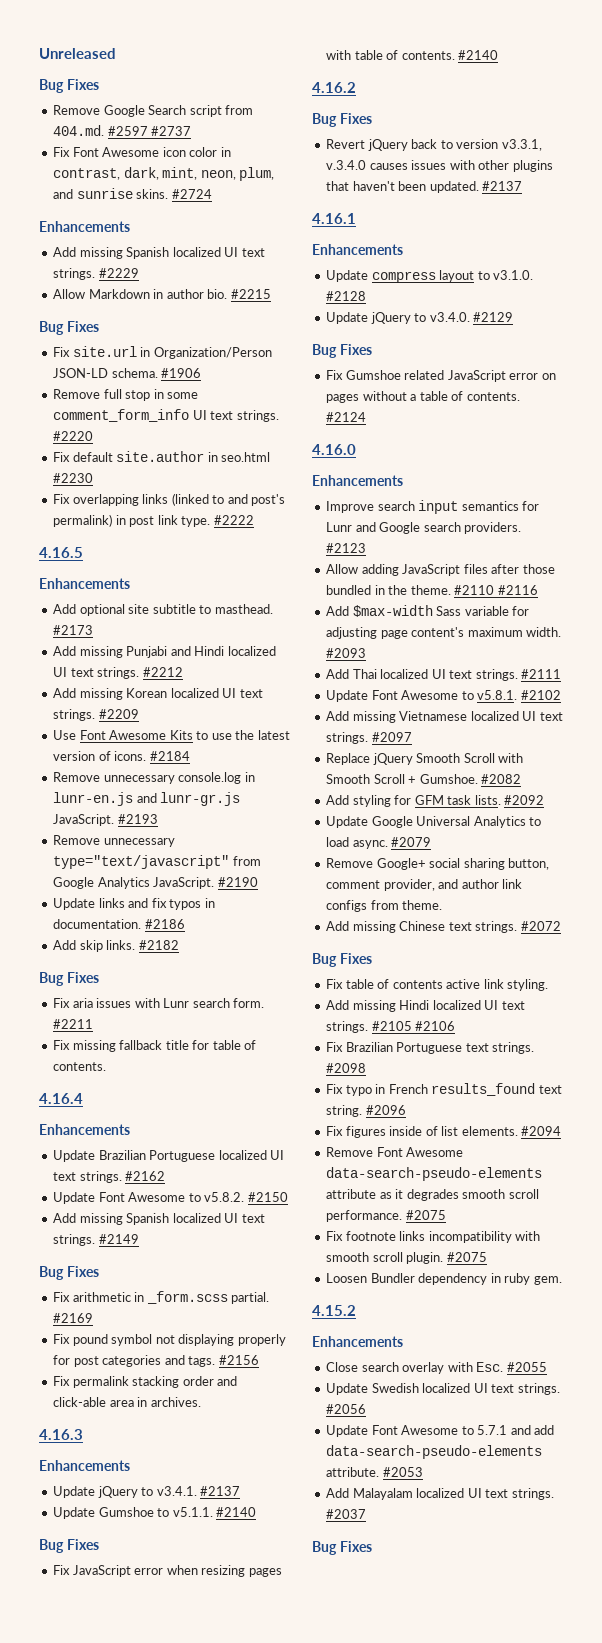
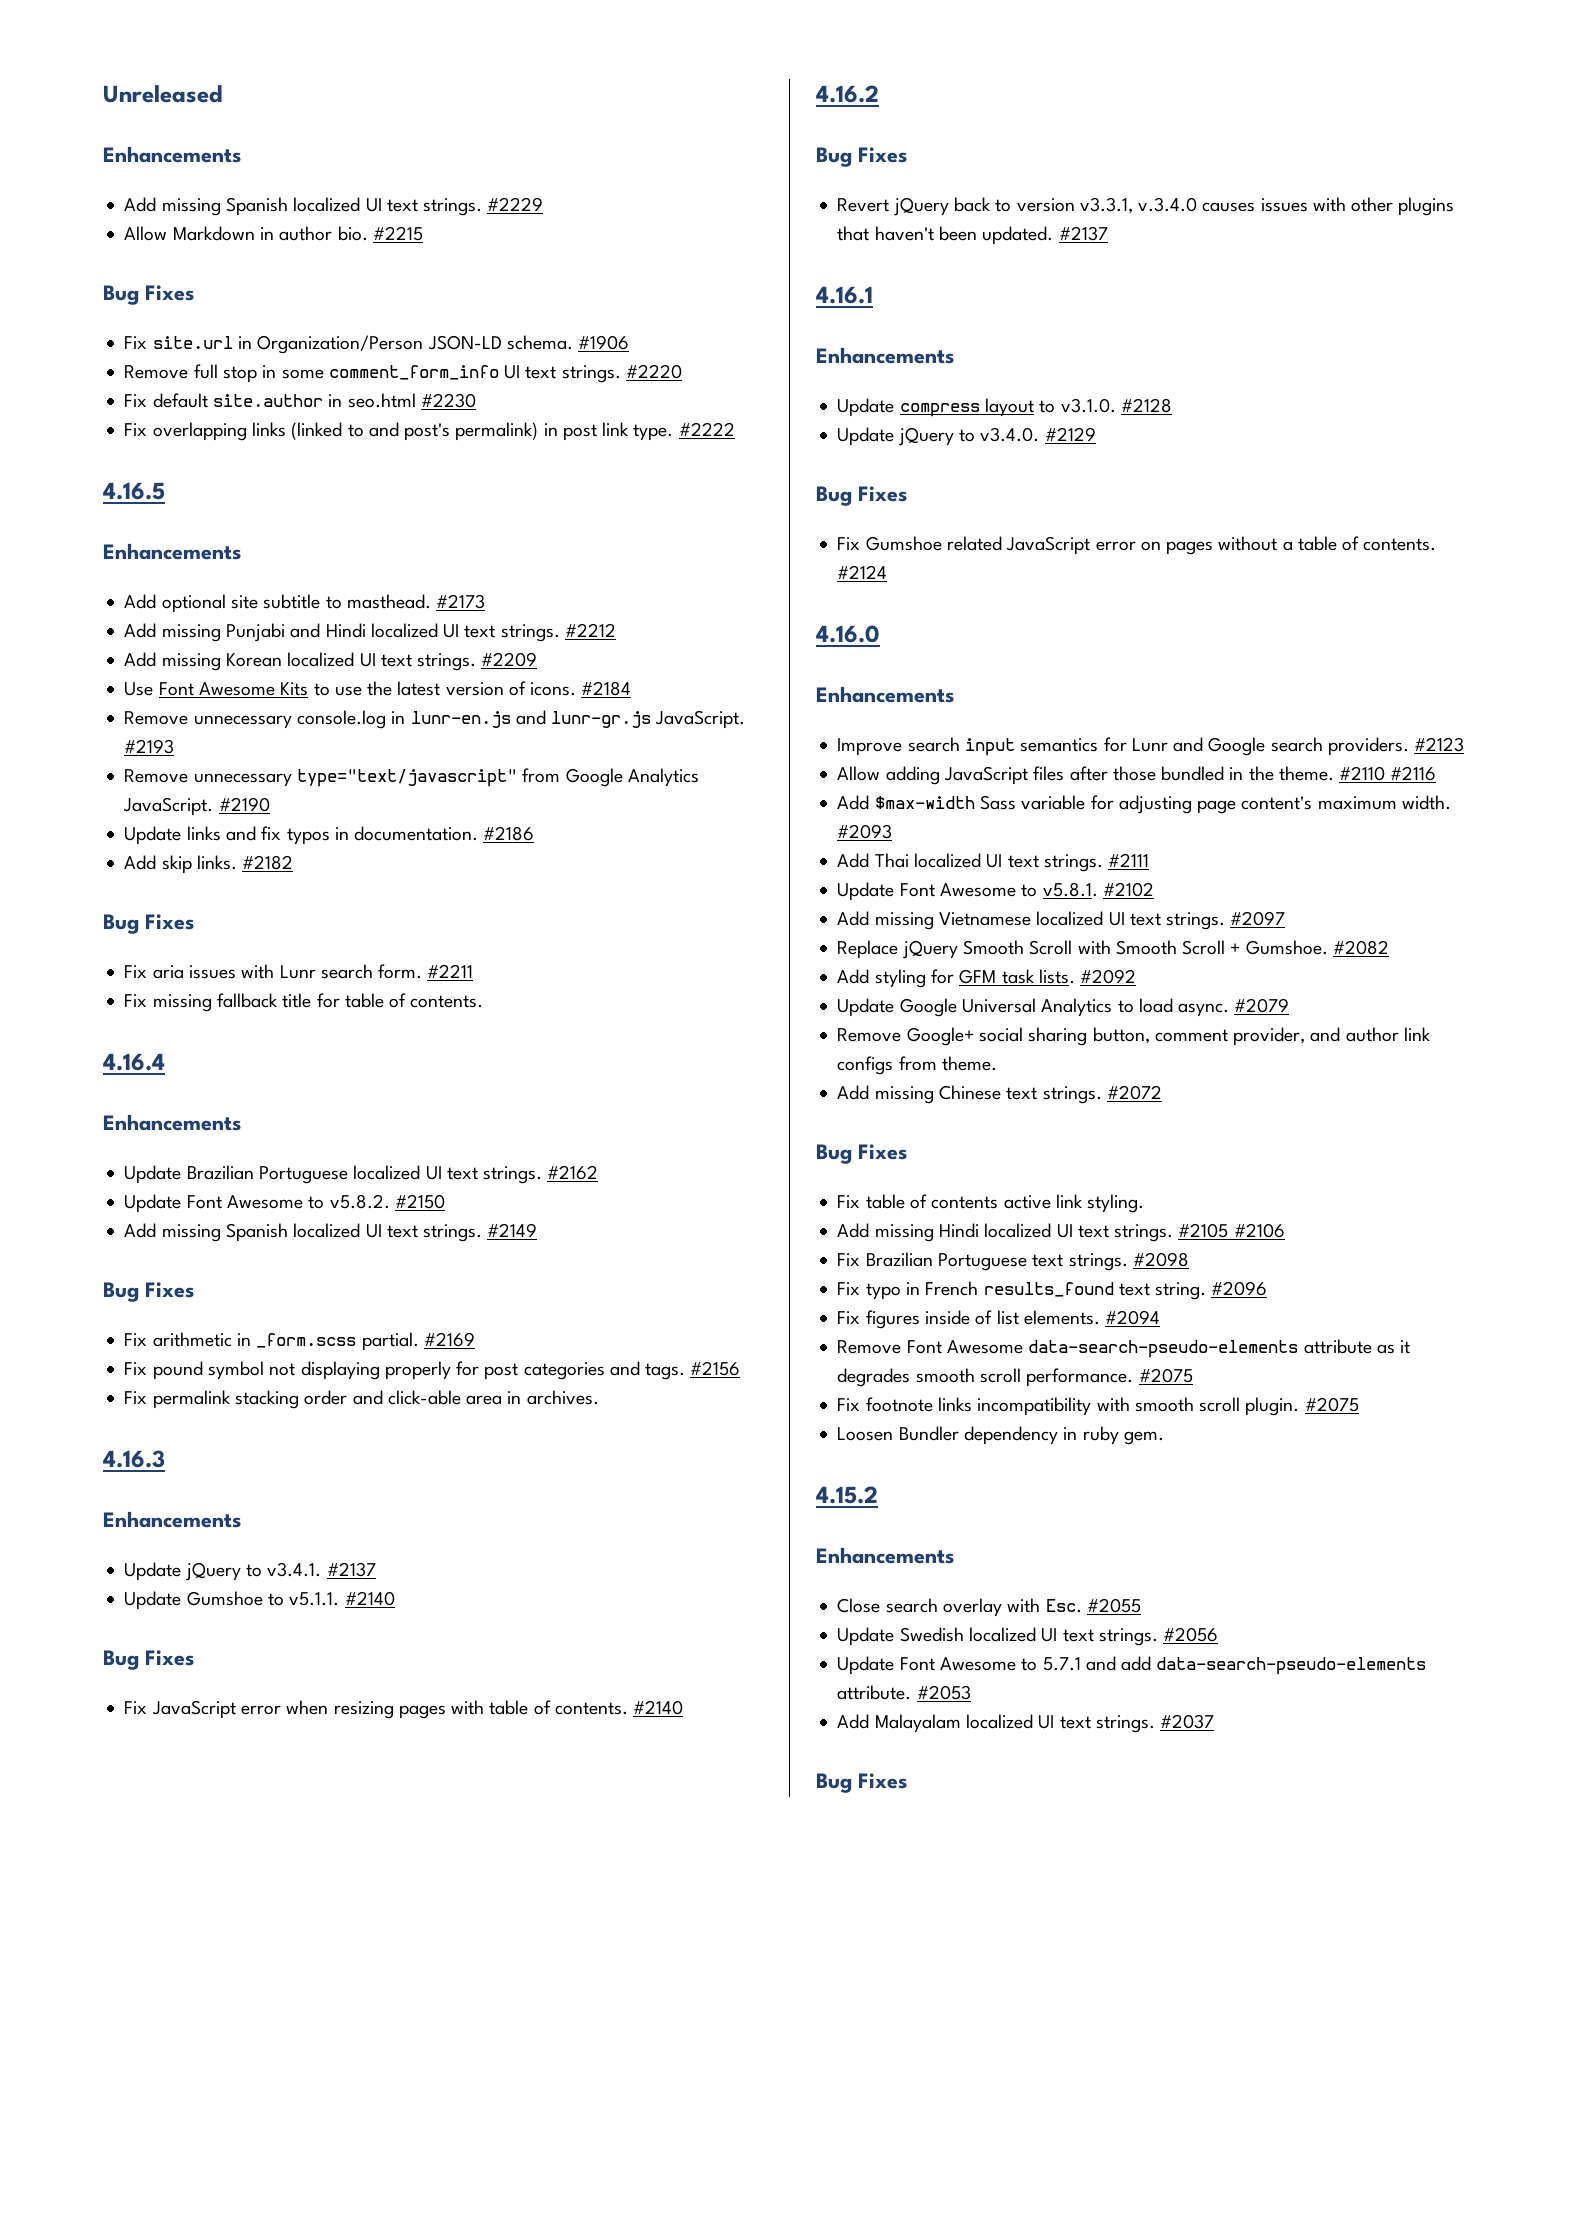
[39,79,99,93] [53,105,254,117] [53,125,192,136] [53,147,231,157] [53,167,275,181] [53,188,212,199] // Bug Fixes // Remove Google Search script from 404.md. #2597 #2737 // Fix Font Awesome icon color in contrast, dark, mint, neon, plum, and sunrise skins. #2724 -> (223, 94) none

